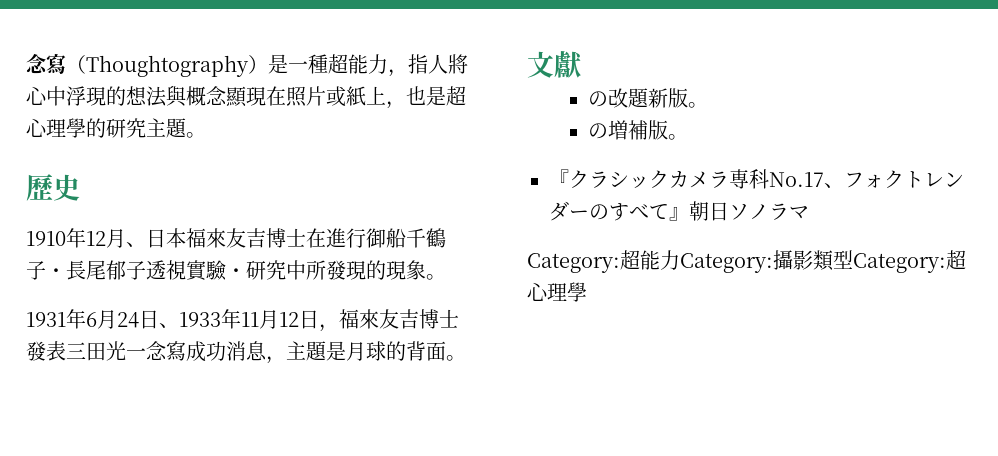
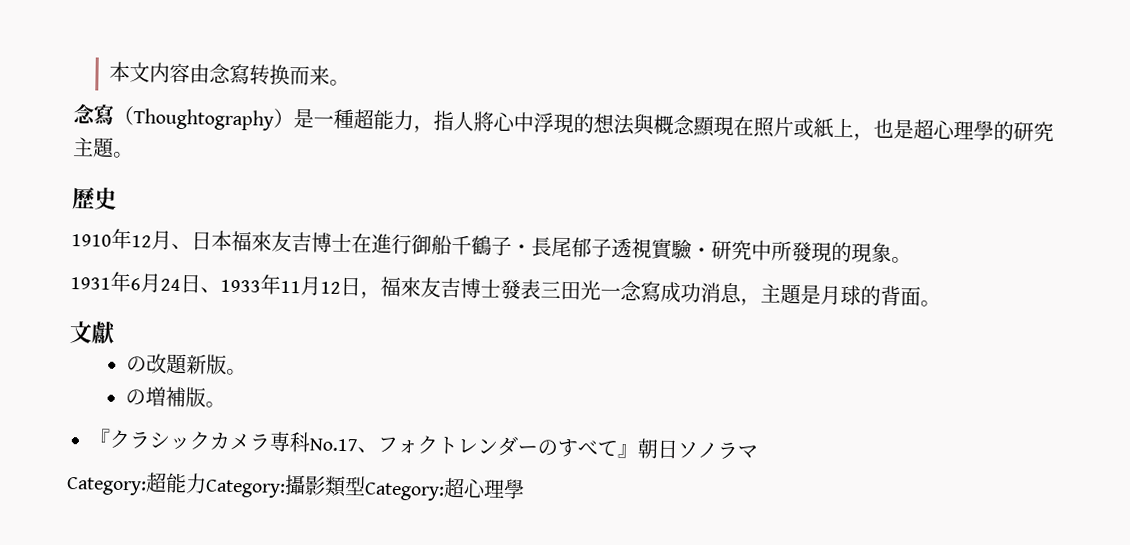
(26, 63) none -> [108,61,350,87] 本文内容由念寫转换而来。 //

